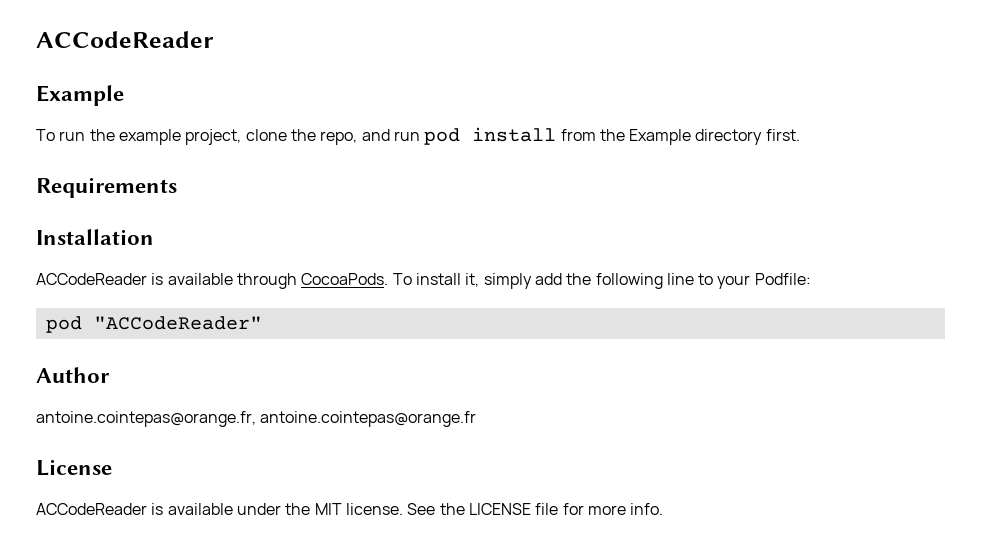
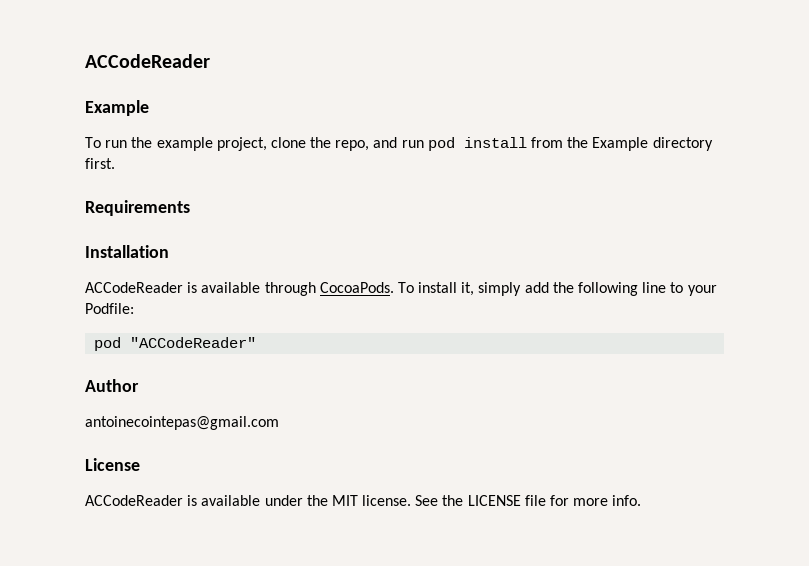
[36,411,477,427] antoine.cointepas@orange.fr, antoine.cointepas@orange.fr -> [85,416,279,430] antoinecointepas@gmail.com

